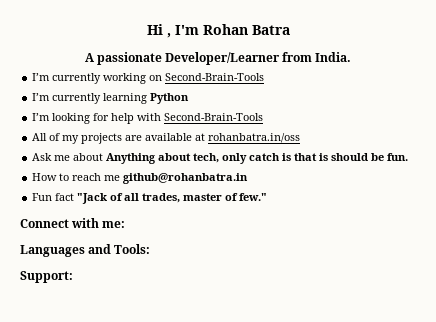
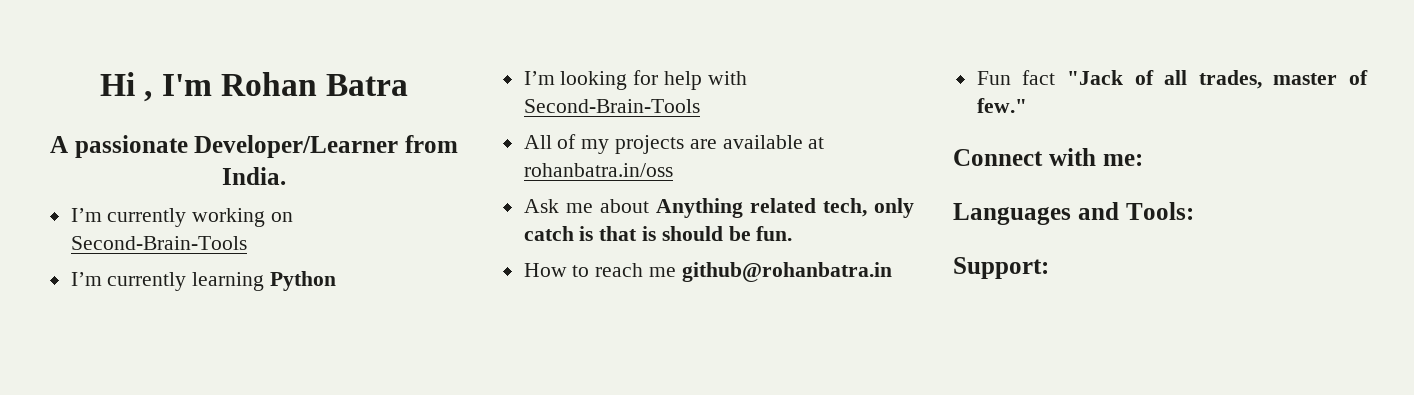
[158,153,192,161] about -> [749,198,816,213] related

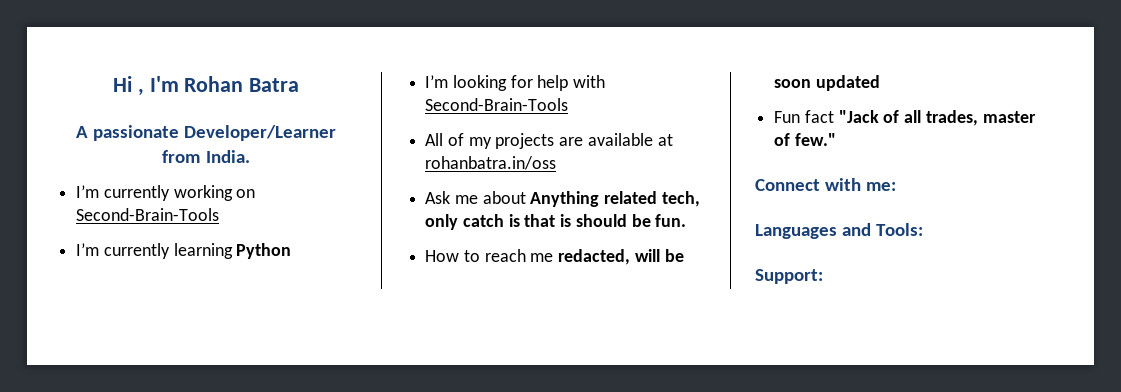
[681,262,892,282] github@rohanbatra.in -> [558,249,684,265] [774,75,880,91] redacted, will be soon updated

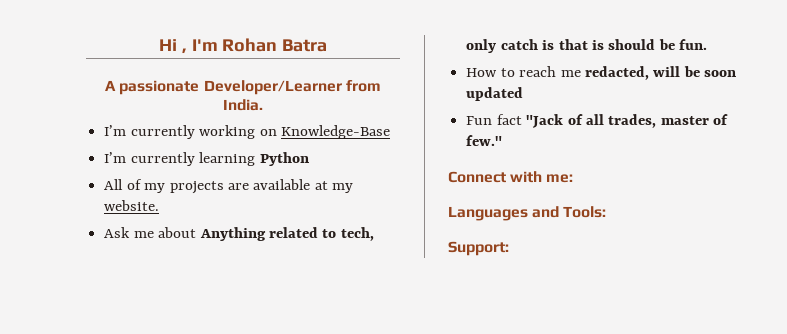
[76,208,220,221] Second-Brain-Tools -> [280,125,390,139] Knowledge-Base
[425,75,606,91] [425,98,569,111] // I’m looking for help with Second-Brain-Tools -> (309, 159) none
[425,156,557,170] rohanbatra.in/oss -> [332,183,354,193] [104,200,160,211] my website.
(658, 197) none -> [322,229,337,238] to

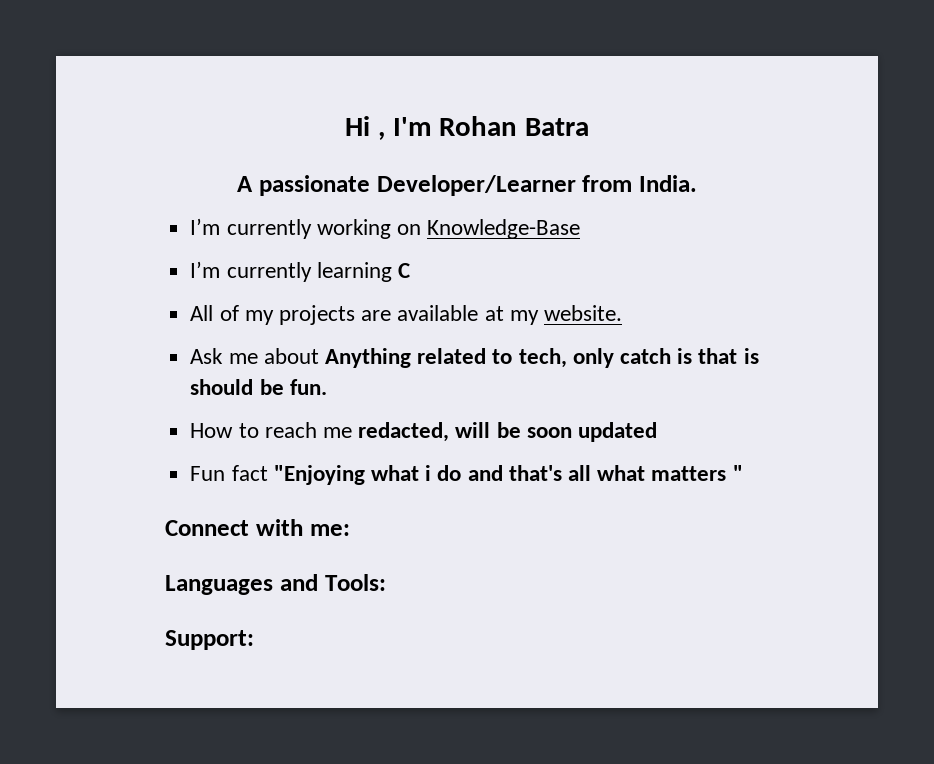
[259,152,309,166] Python -> [397,263,410,278] C
[526,114,729,128] [466,135,503,146] "Jack of all trades, master of few." -> [273,465,743,485] "Enjoying what i do and that's all what matters "

